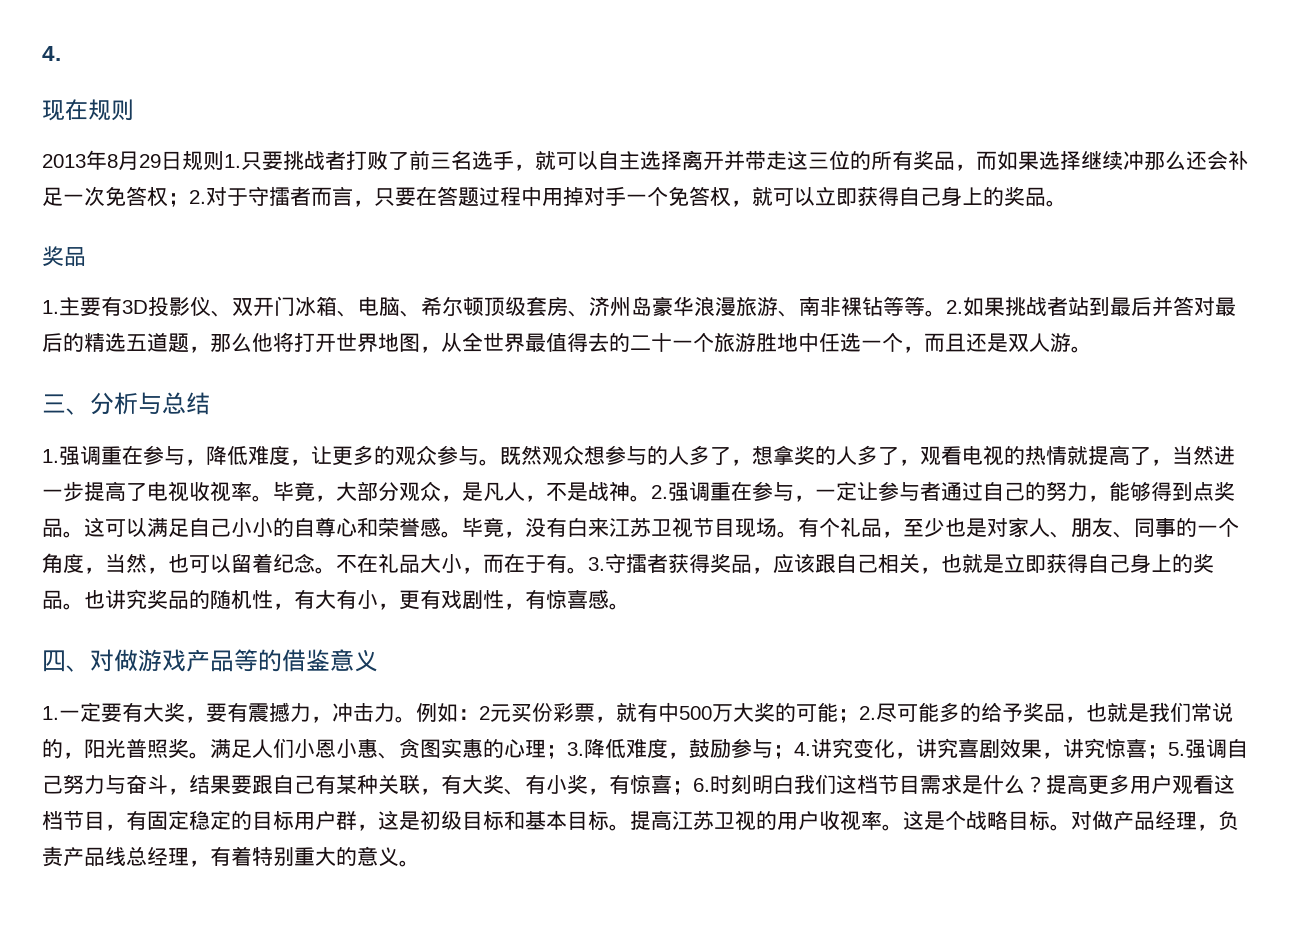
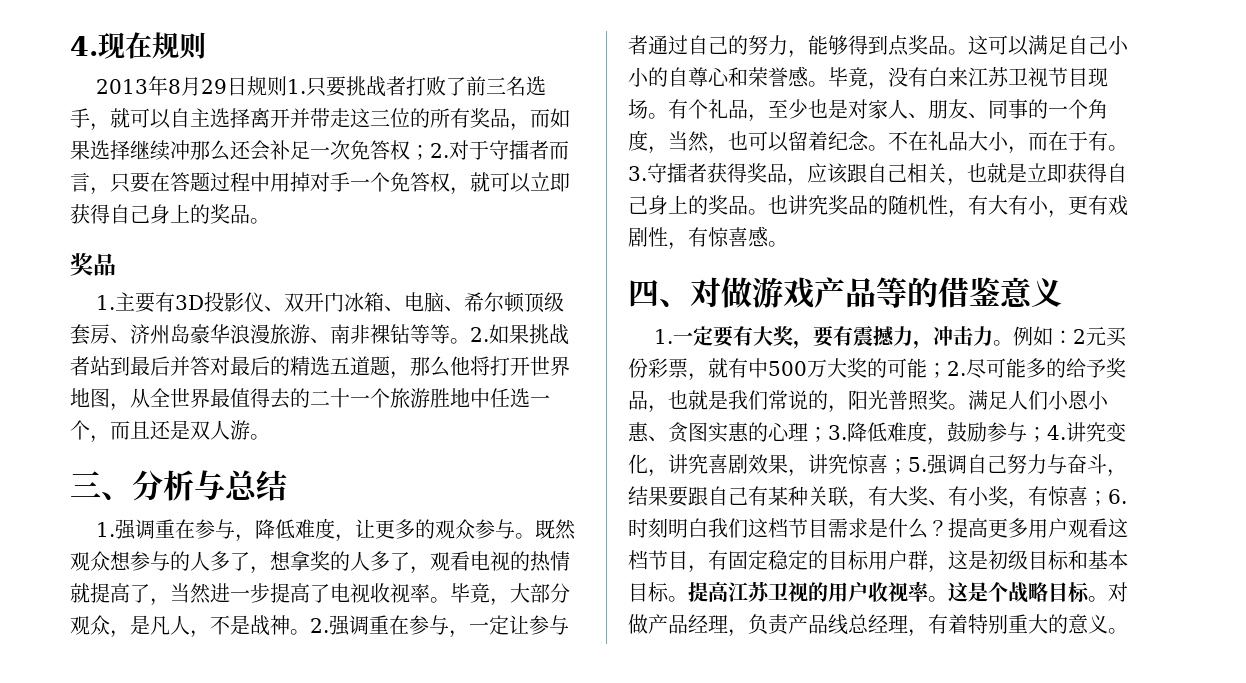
[42,46,61,61] 4. // -> [70,36,98,56] 4.

